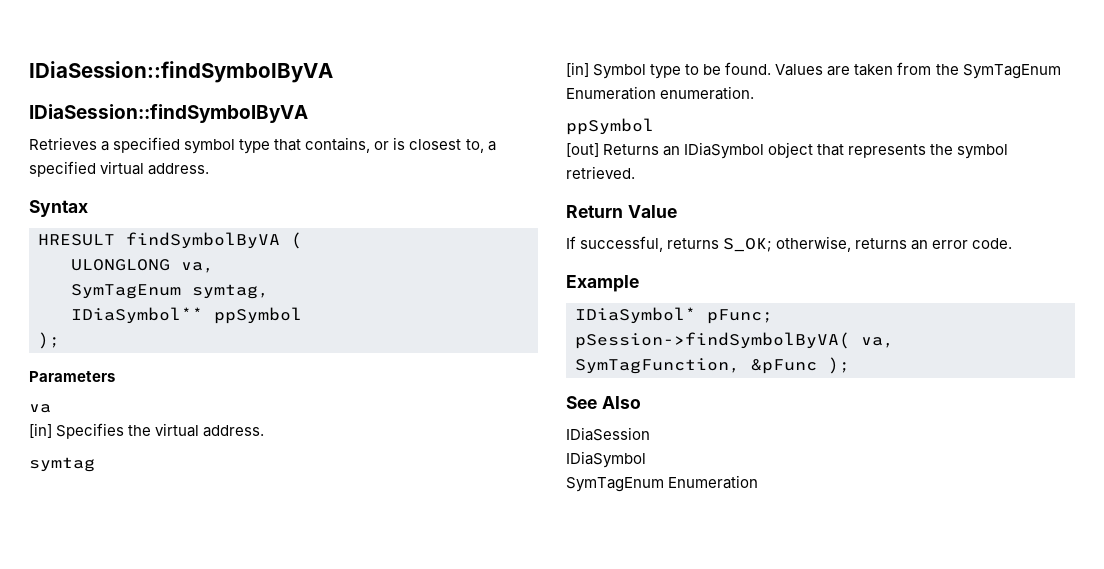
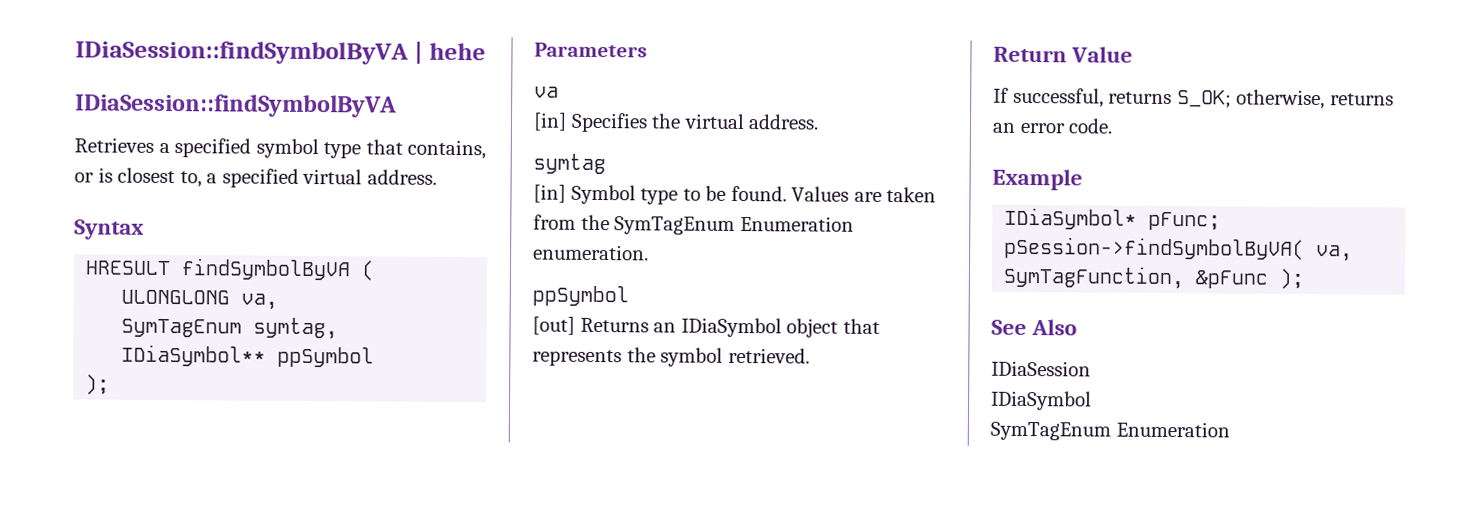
[29,61,333,83] IDiaSession::findSymbolByVA -> [75,40,486,65] IDiaSession::findSymbolByVA | hehe

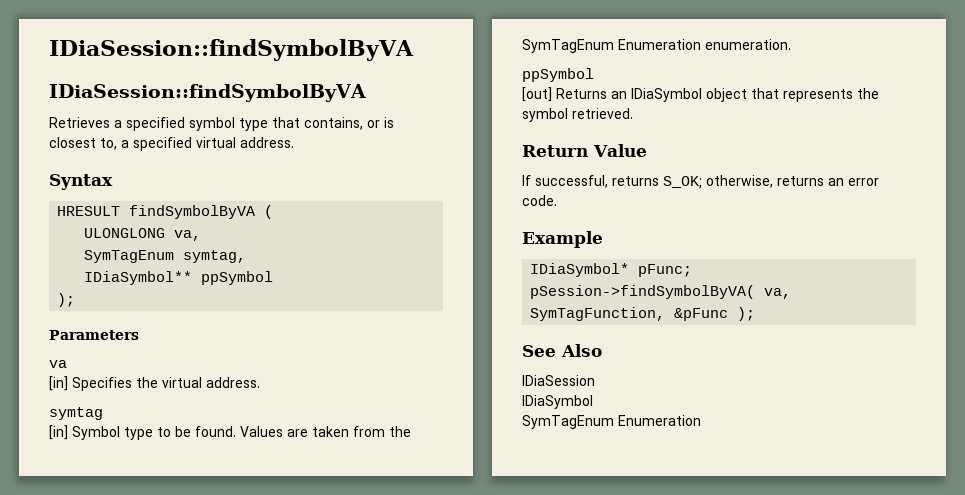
[75,40,486,65] IDiaSession::findSymbolByVA | hehe -> [49,39,414,61] IDiaSession::findSymbolByVA

